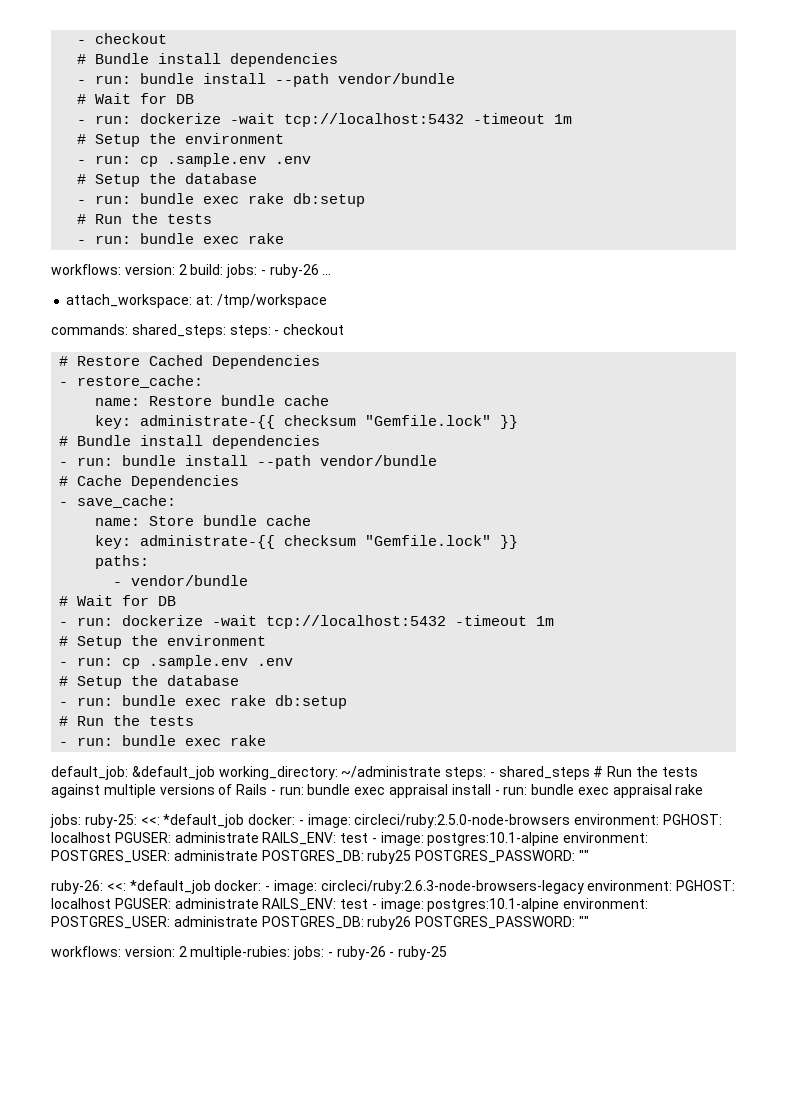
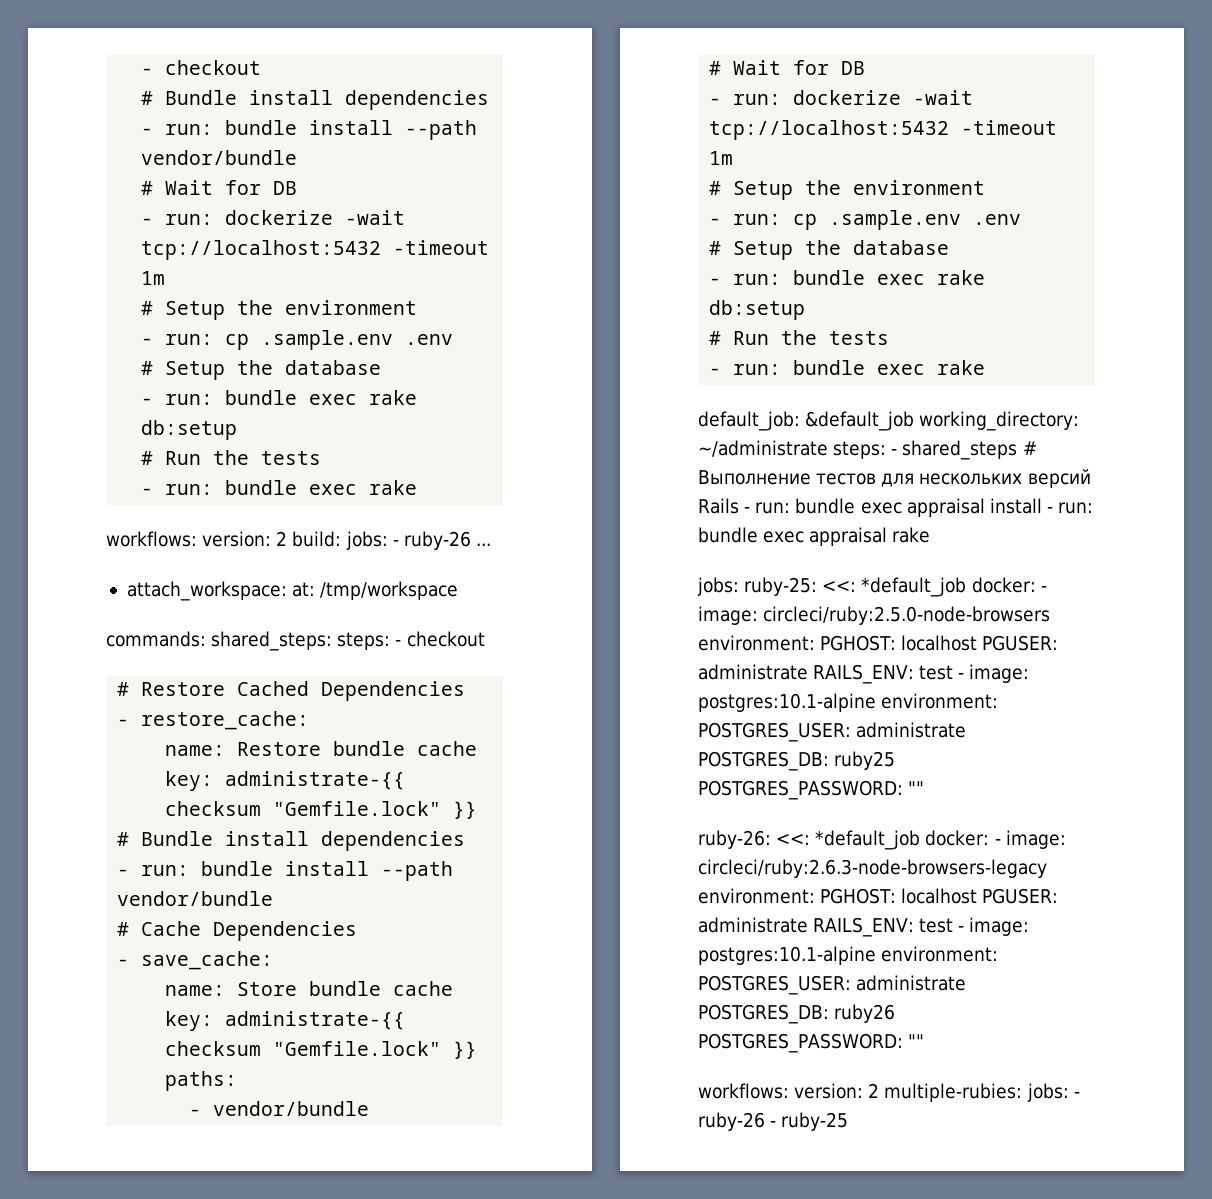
[607,766,698,777] [51,784,233,798] Run the tests against multiple versions of -> [698,469,1091,488] Выполнение тестов для нескольких версий

